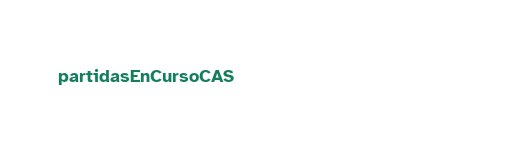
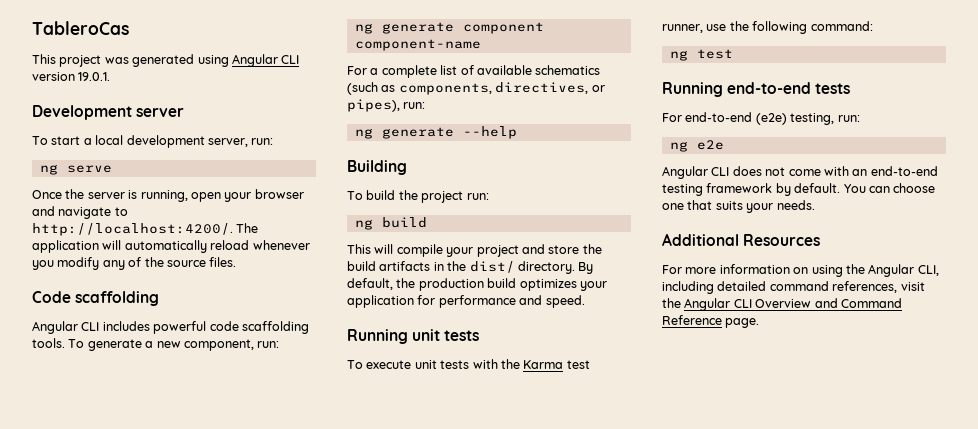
[58,69,234,85] partidasEnCursoCAS -> [32,21,129,35] [32,54,300,67] [32,72,111,81] [32,105,185,120] [32,135,274,148] [39,164,112,175] [32,189,304,202] [32,206,128,219] [32,223,259,236] [32,240,310,253] [32,257,237,270] [32,291,160,306] [32,321,309,334] [32,338,280,351] [354,22,544,34] [354,39,481,51] [347,65,601,78] [347,82,605,95] [347,99,426,112] [354,126,517,139] [347,160,407,175] [347,190,489,203] [354,217,427,230] [347,244,602,257] [347,261,594,274] [347,278,607,291] [347,295,585,308] [347,329,480,344] [347,359,590,369] [662,21,873,34] [669,49,733,61] [662,82,851,97] [662,112,860,125] [669,140,724,152] [662,166,938,179] [662,183,936,196] [662,200,815,213] [662,233,821,246] [662,264,939,277] [662,281,925,294] [662,298,902,311] [662,315,760,328] TableroCas // This project was generated using Angular CLI version 19.0.1. // Development server // To start a local development server, run: // ng serve // Once the server is running, open your browser and navigate to http://localhost:4200/. The application will automatically reload whenever you modify any of the source files. // Code scaffolding // Angular CLI includes powerful code scaffolding tools. To generate a new component, run: // ng generate component component-name // For a complete list of available schematics (such as components, directives, or pipes), run: // ng generate --help // Building // To build the project run: // ng build // This will compile your project and store the build artifacts in the dist/ directory. By default, the production build optimizes your application for performance and speed. // Running unit tests // To execute unit tests with the Karma test runner, use the following command: // ng test // Running end-to-end tests // For end-to-end (e2e) testing, run: // ng e2e // Angular CLI does not come with an end-to-end testing framework by default. You can choose one that suits your needs. // Additional Resources // For more information on using the Angular CLI, including detailed command references, visit the Angular CLI Overview and Command Reference page.

